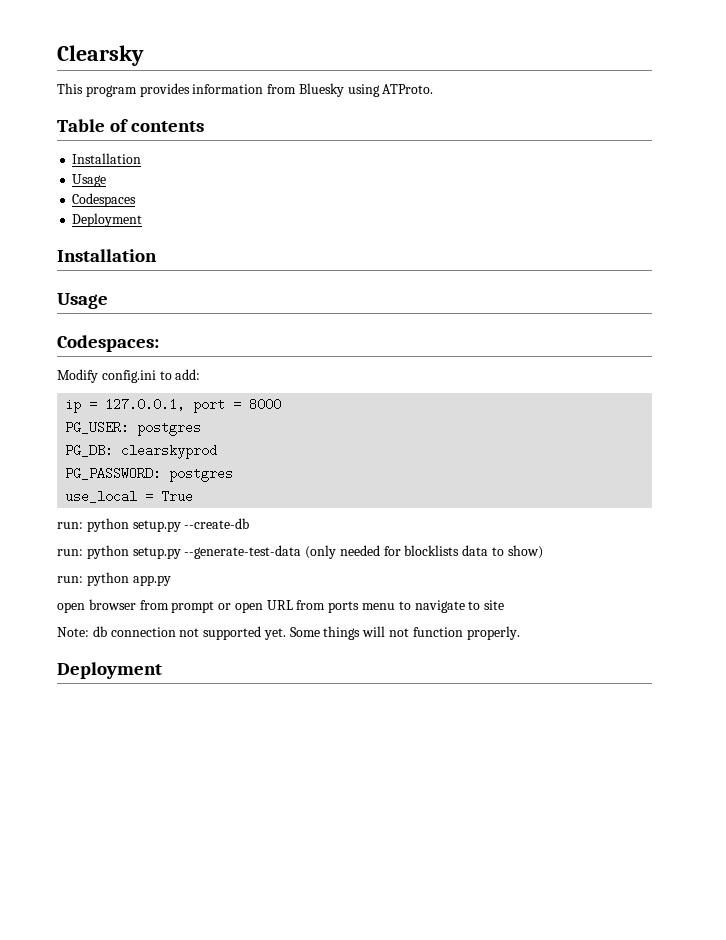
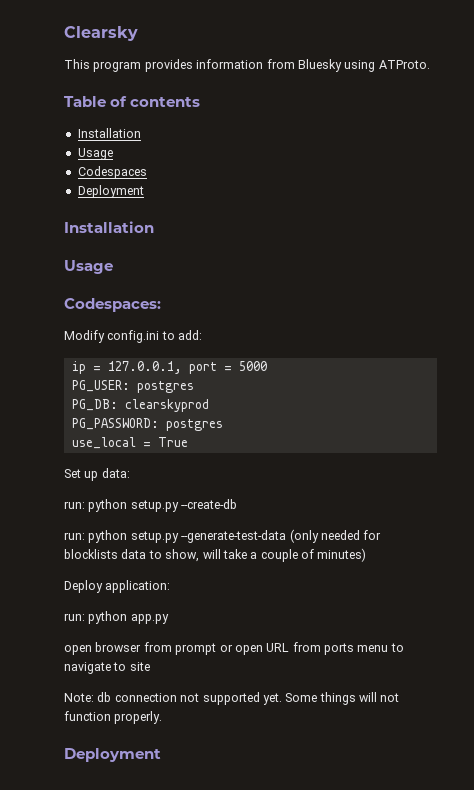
[249,398,282,411] 8000 -> [238,361,267,371] 5000
(194, 496) none -> [64,468,130,481] // Set up data:
[507,545,543,559] show) -> [165,548,367,562] [64,580,171,593] show, will take a couple of minutes) // Deploy application:

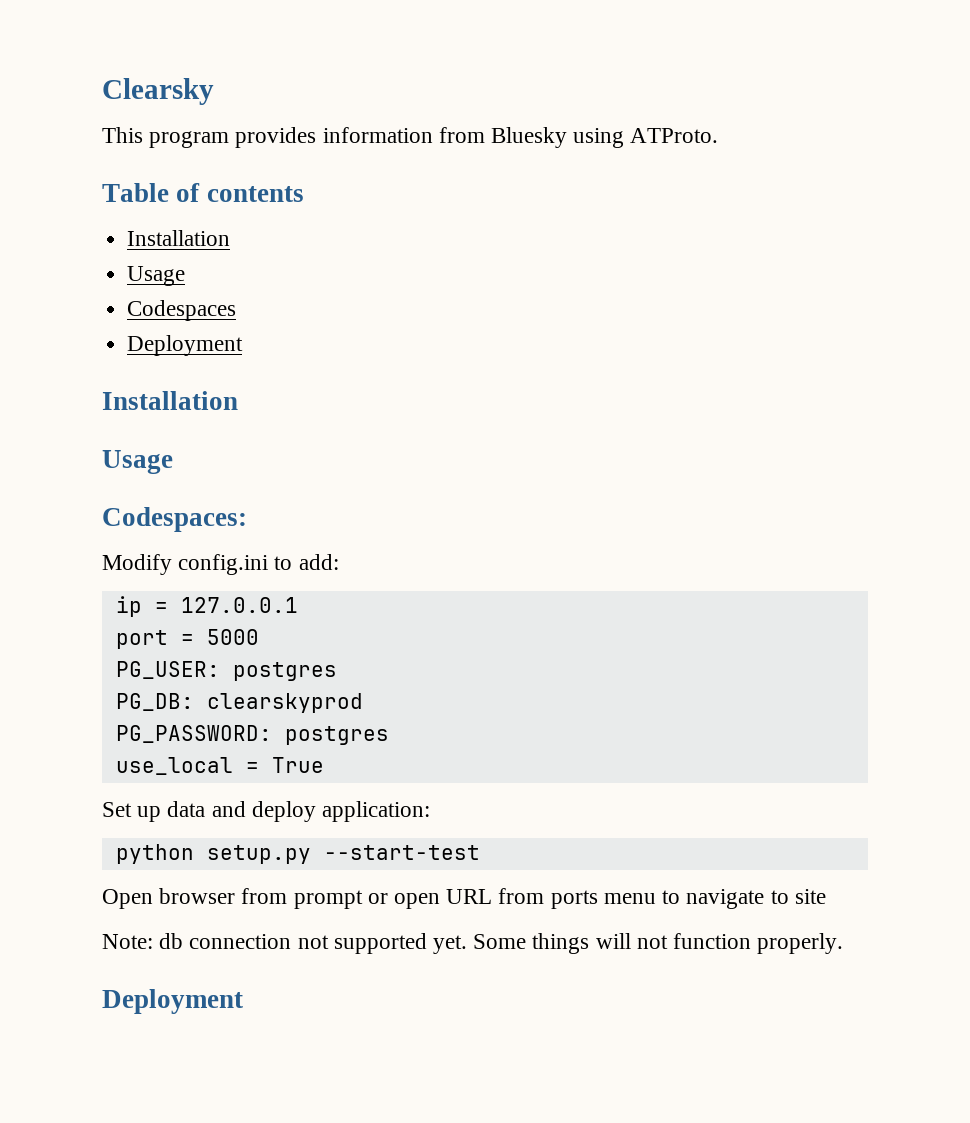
[107,361,182,374] 127.0.0.1, -> [180,597,298,613] 127.0.0.1 //
[101,468,130,478] [64,499,238,512] [64,529,382,543] [64,548,367,562] [64,580,171,593] [64,611,169,624] [64,645,92,655] data: // run: python setup.py --create-db // run: python setup.py --generate-test-data (only needed for blocklists data to show, will take a couple of minutes) // Deploy application: // run: python app.py // open -> [167,801,431,822] [115,844,480,864] [102,889,153,909] data and deploy application: // python setup.py --start-test // Open

